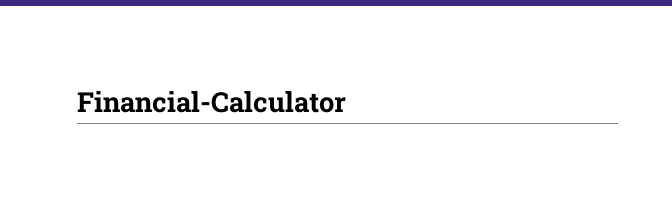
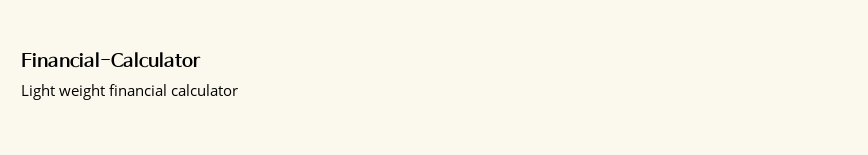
(346, 102) none -> [21,84,239,100] // Light weight financial calculator

